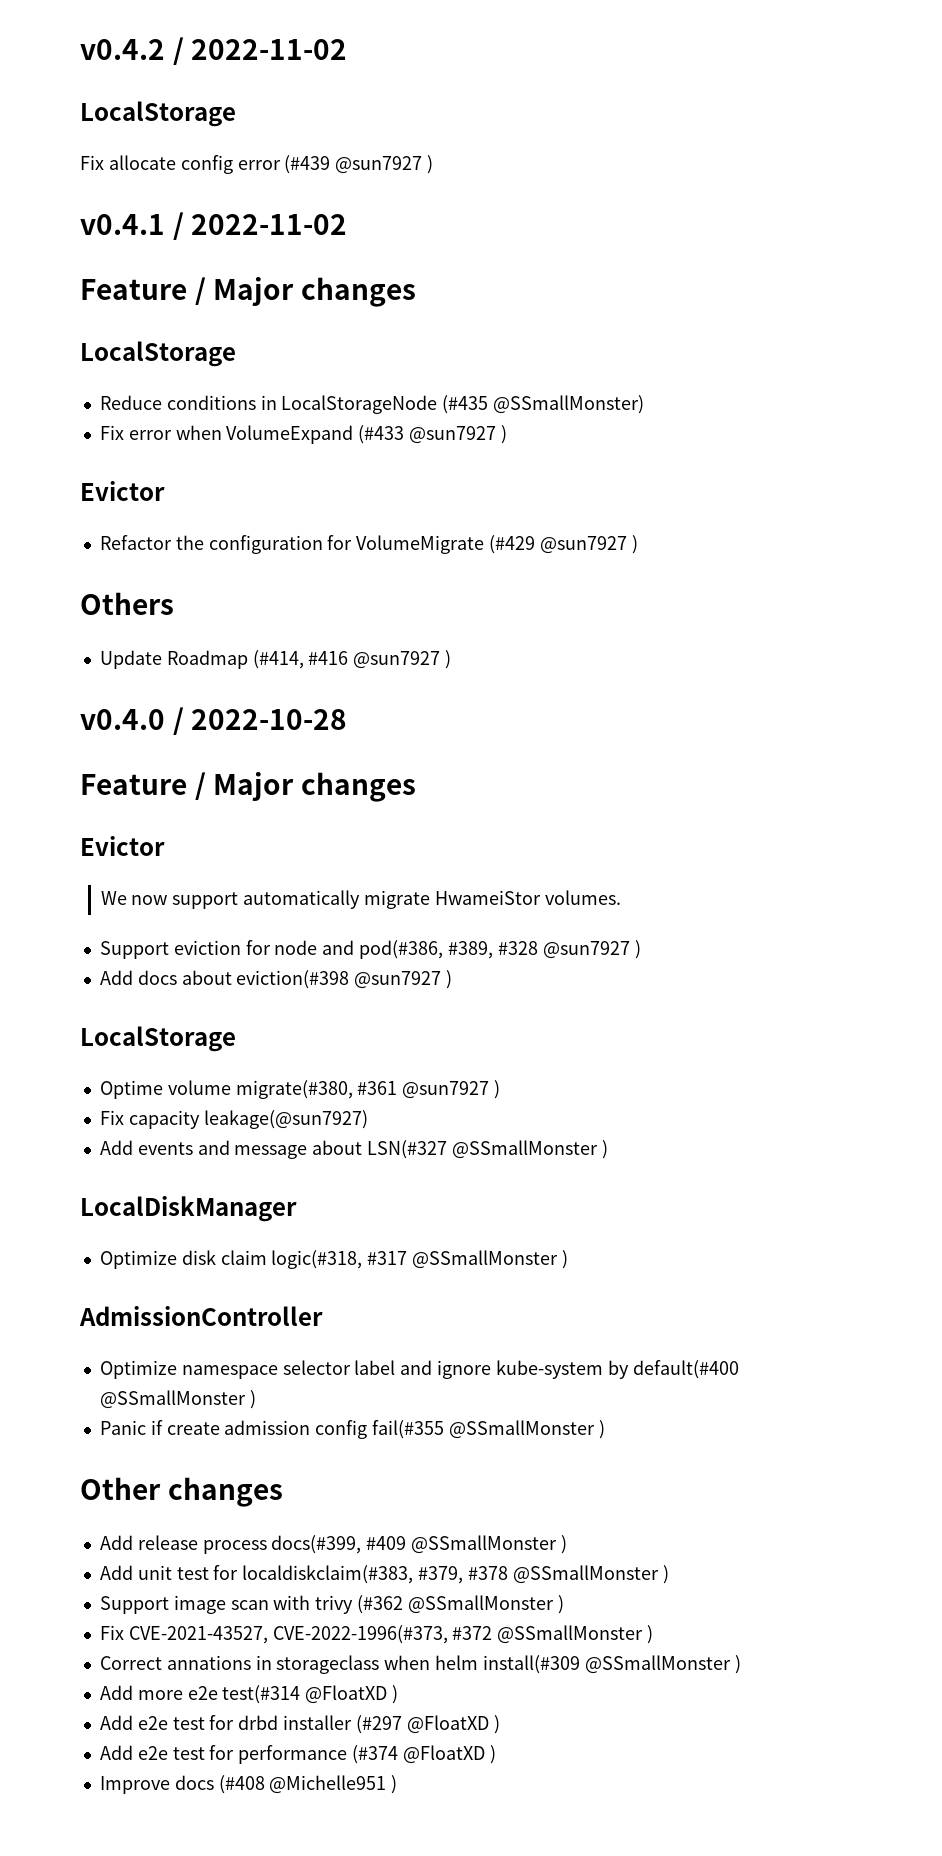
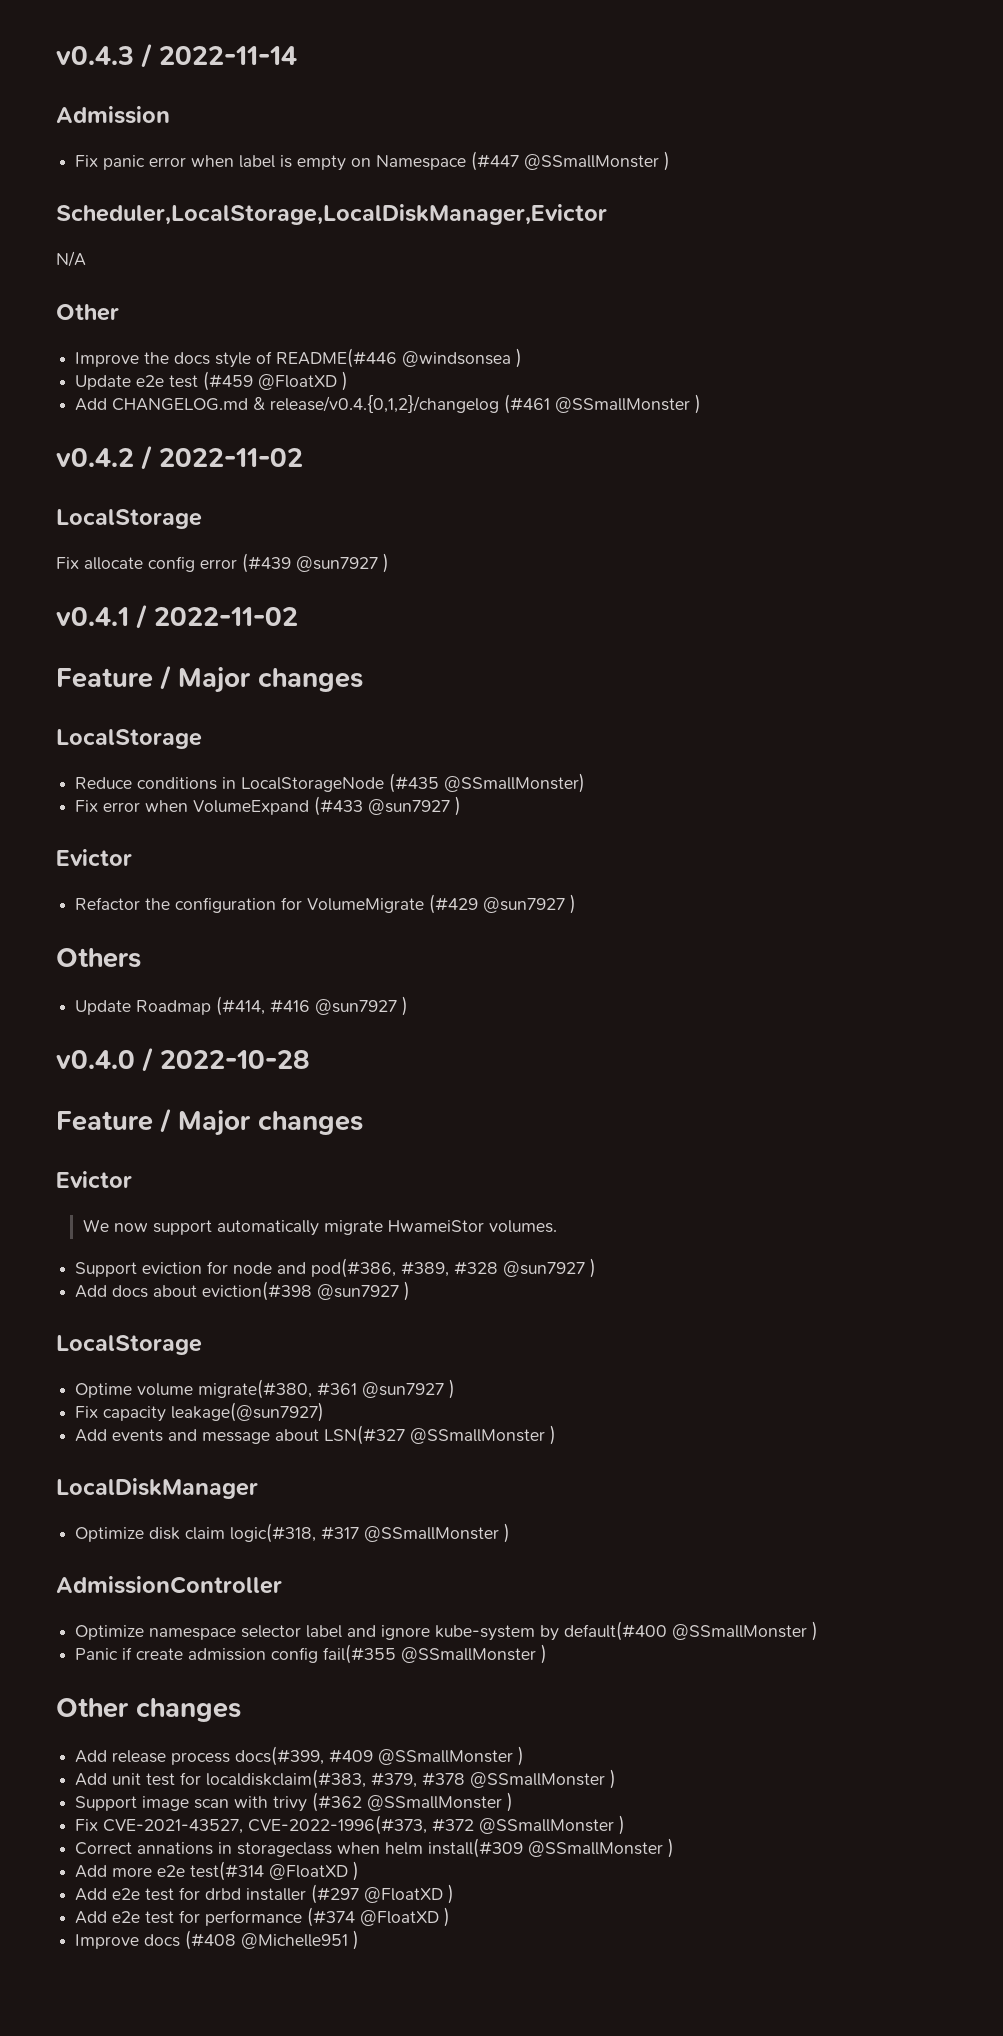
(80, 49) none -> [56,43,297,68] [56,106,170,124] [75,151,671,171] [56,204,607,225] [56,251,86,267] [56,304,119,321] [75,348,523,368] [75,371,349,391] [75,394,702,414] v0.4.3 / 2022-11-14 // Admission // Fix panic error when label is empty on Namespace (#447 @SSmallMonster ) // Scheduler,LocalStorage,LocalDiskManager,Evictor // N/A // Other // Improve the docs style of README(#446 @windsonsea ) // Update e2e test (#459 @FloatXD ) // Add CHANGELOG.md & release/v0.4.{0,1,2}/changelog (#461 @SSmallMonster ) //

